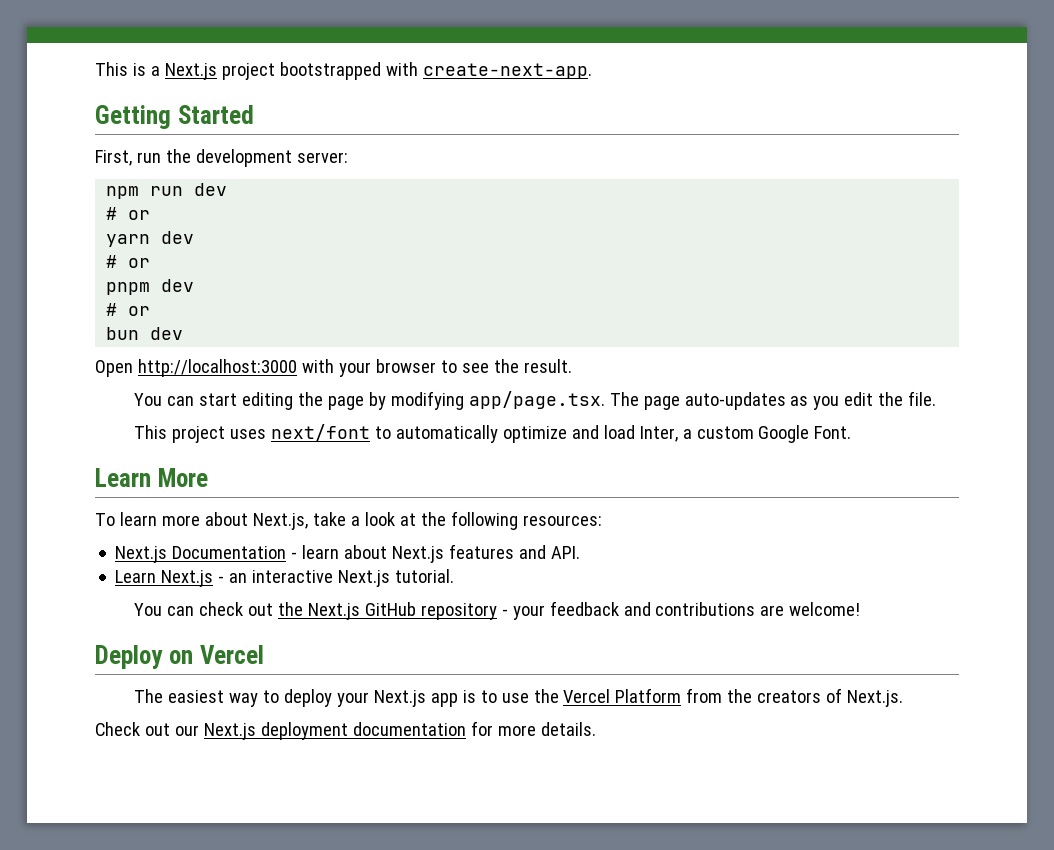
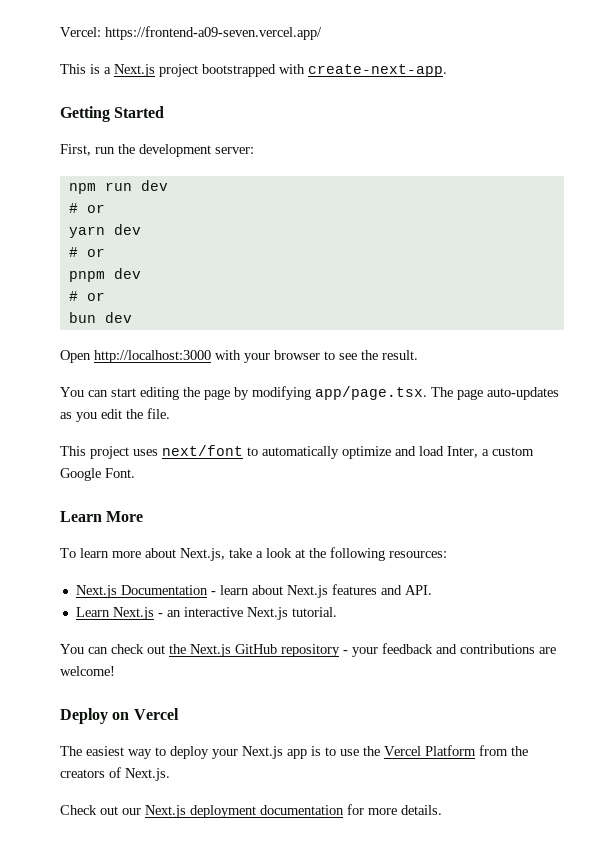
(95, 69) none -> [60,26,322,40] Vercel: https://frontend-a09-seven.vercel.app/ //

